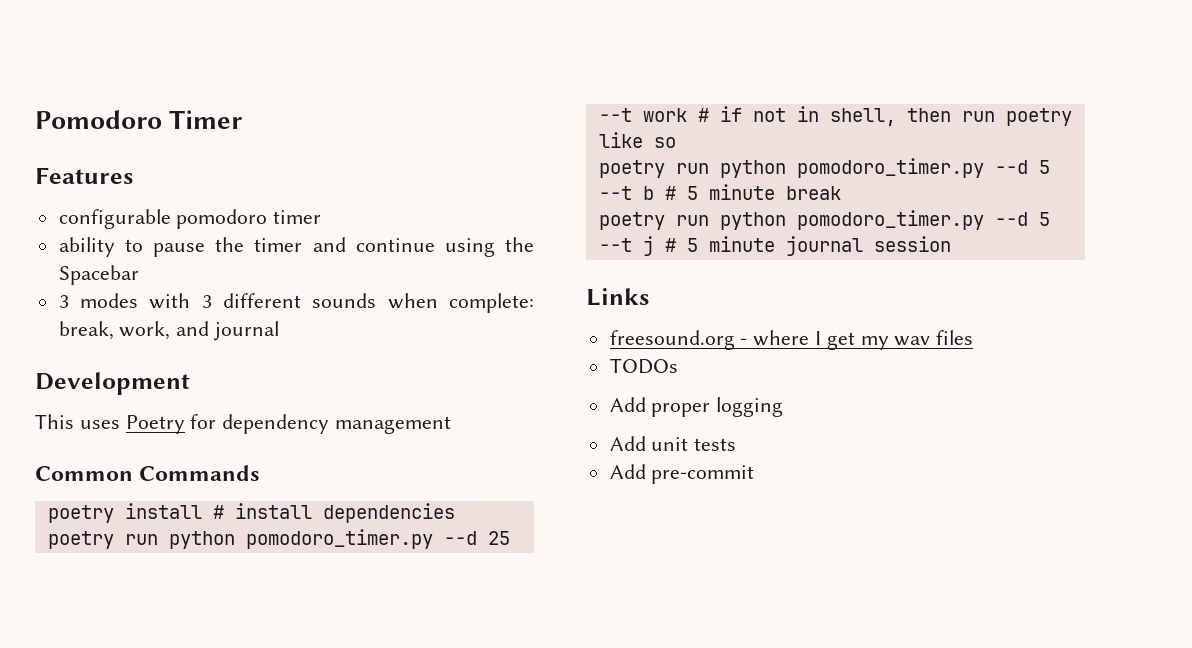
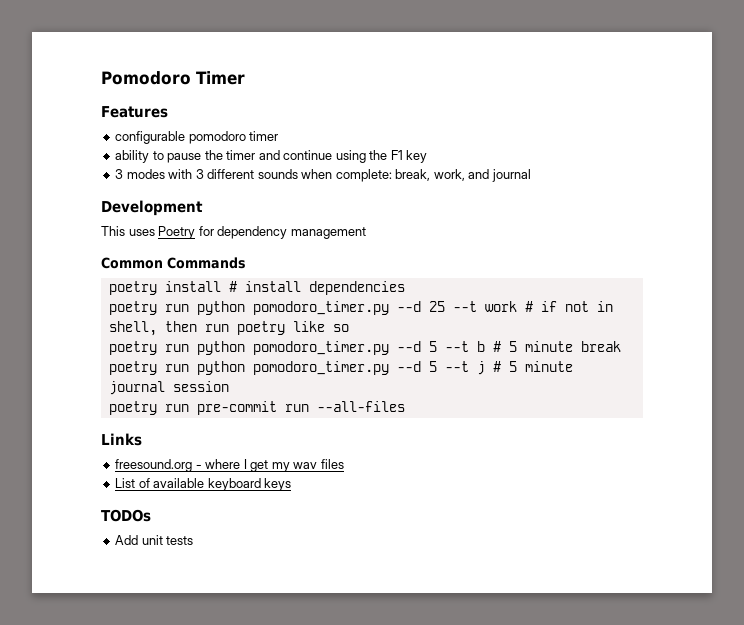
[58,265,139,285] Spacebar -> [390,150,428,163] F1 key
(951, 244) none -> [108,401,405,415] // poetry run pre-commit run --all-files
[609,358,678,374] [609,397,784,417] TODOs // Add proper logging -> [115,478,292,491] [101,509,151,522] List of available keyboard keys // TODOs
[609,464,755,484] // Add pre-commit -> (194, 540) none

